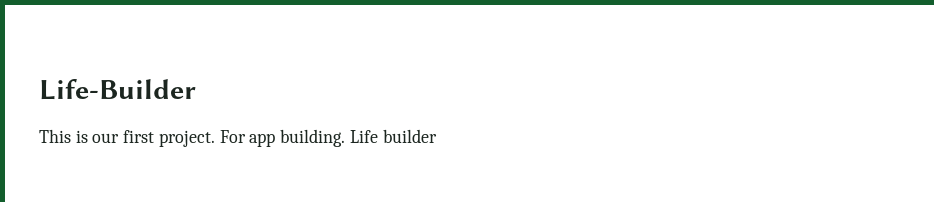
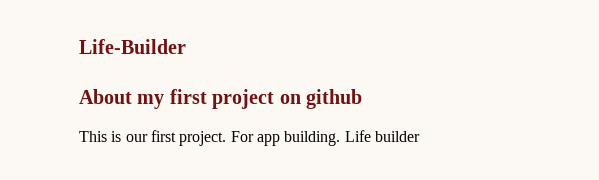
(196, 89) none -> [79,89,362,109] // About my first project on github

